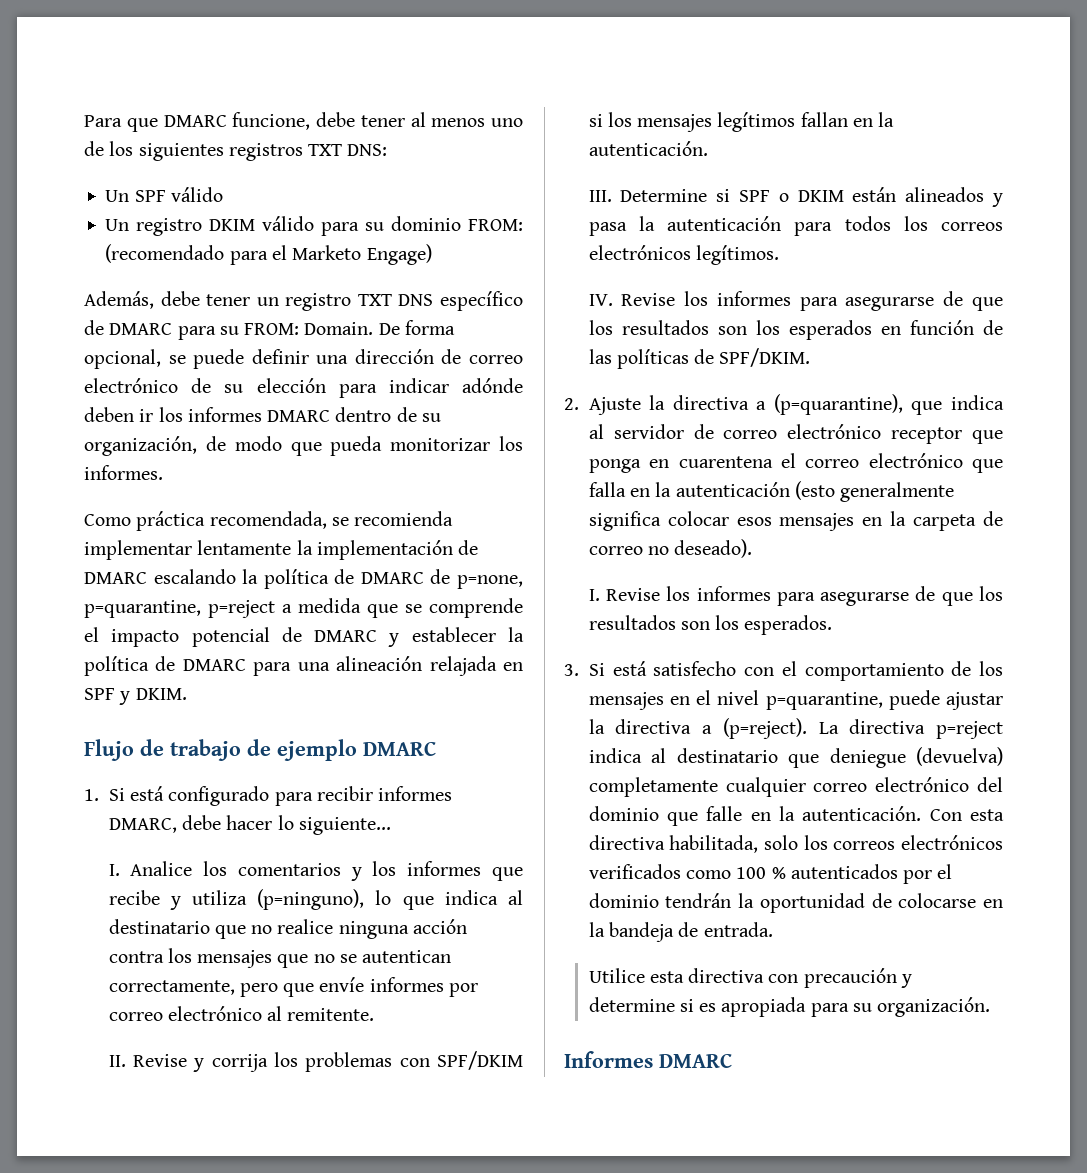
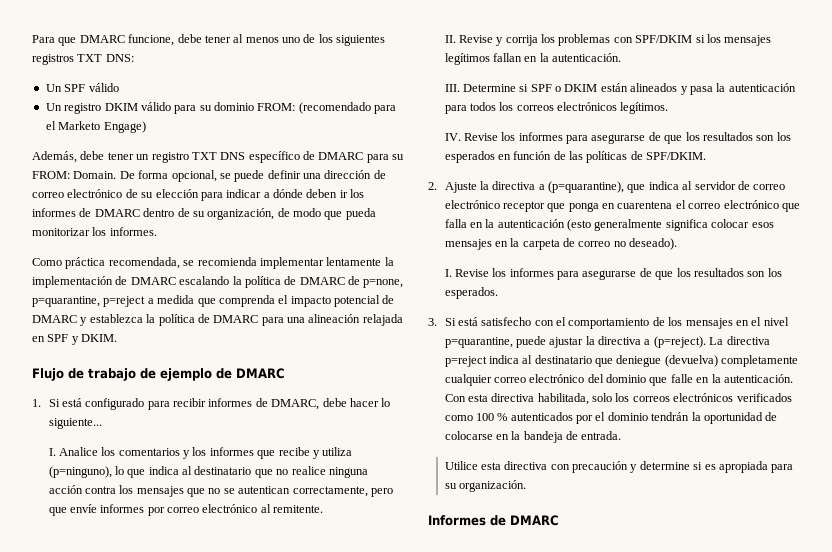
[462,378,523,393] adónde -> [263,189,303,198] a dónde
(262, 414) none -> [79,208,92,217] de
[405,598,523,618] se comprende -> [218,295,275,307] comprenda
[411,627,496,642] establecer -> [89,314,143,323] establezca
(357, 750) none -> [216,368,232,379] de
(453, 793) none -> [255,398,268,407] de
(653, 1059) none -> [490,515,506,526] de

